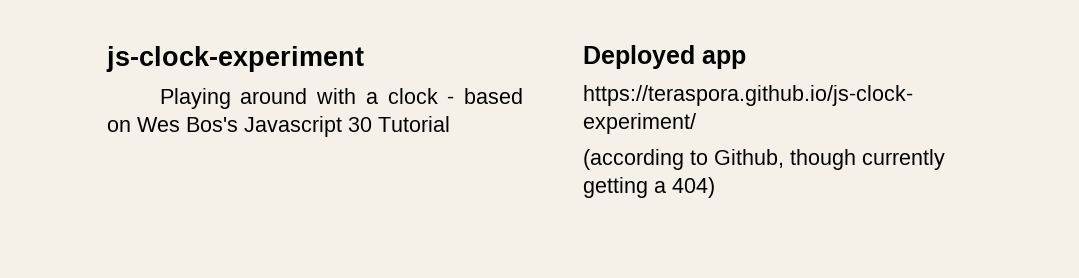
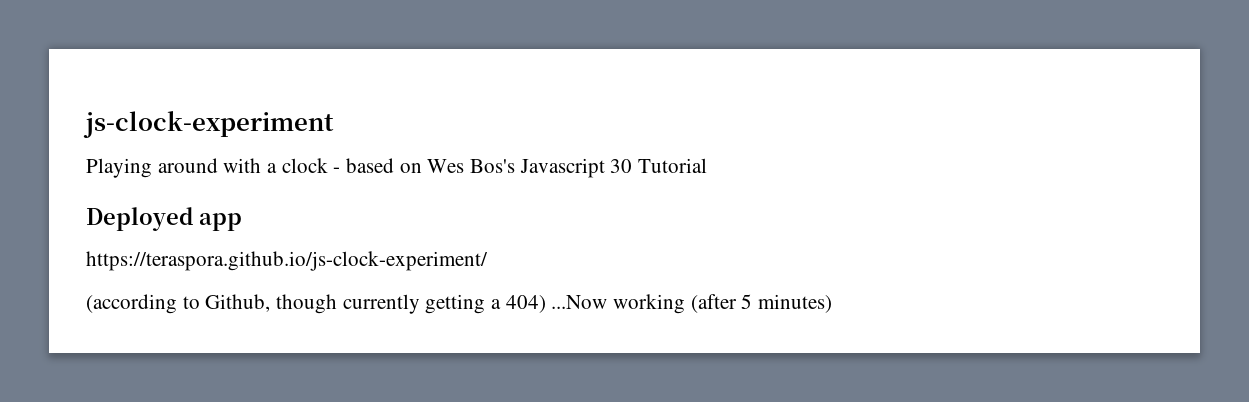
(715, 187) none -> [551,294,833,314] ...Now working (after 5 minutes)

